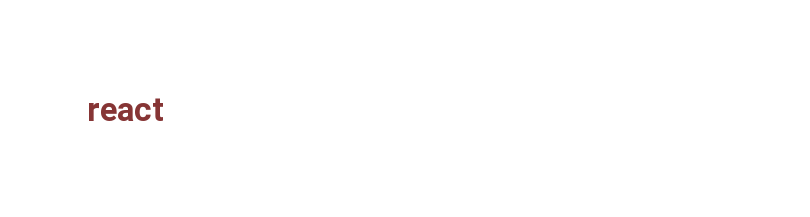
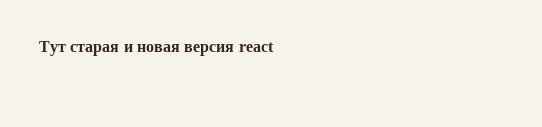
(87, 109) none -> [39,41,235,56] Тут старая и новая версия

